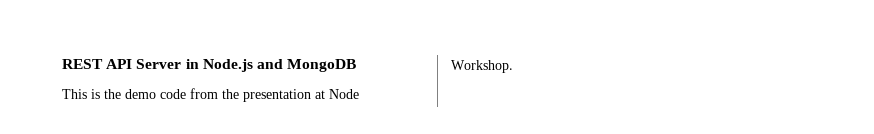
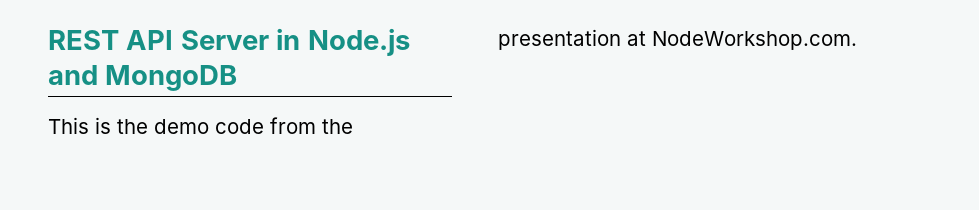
[329,89,359,99] [451,60,513,73] Node Workshop. -> [652,31,857,50] NodeWorkshop.com.

